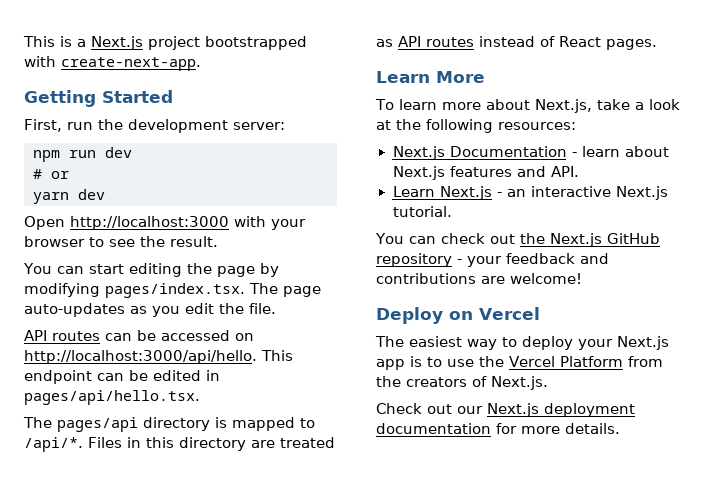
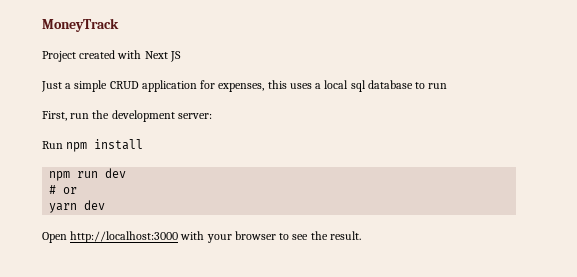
[23,36,307,50] [24,56,201,71] [24,90,173,107] This is a Next.js project bootstrapped with create-next-app. // Getting Started -> [42,18,119,32] [42,50,181,62] [41,80,448,92] MoneyTrack // Project created with Next JS // Just a simple CRUD application for expenses, this uses a local sql database to run
(285, 126) none -> [42,139,144,152] // Run npm install
[23,263,279,277] [24,283,321,298] [24,303,276,317] [24,330,254,341] [24,350,293,364] [24,370,220,384] [24,390,200,405] [23,417,315,432] [24,437,335,452] [376,36,657,50] [376,71,485,83] [375,99,680,113] [376,119,576,133] [392,146,669,160] [392,166,579,180] [392,186,668,200] [392,206,452,217] [375,233,660,247] [376,253,609,267] [376,273,582,284] [376,307,540,324] [375,336,669,350] [376,356,663,370] [376,376,548,390] [376,403,635,417] [376,423,620,434] // You can start editing the page by modifying pages/index.tsx. The page auto-updates as you edit the file. // API routes can be accessed on http://localhost:3000/api/hello. This endpoint can be edited in pages/api/hello.tsx. // The pages/api directory is mapped to /api/*. Files in this directory are treated as API routes instead of React pages. // Learn More // To learn more about Next.js, take a look at the following resources: // Next.js Documentation - learn about Next.js features and API. // Learn Next.js - an interactive Next.js tutorial. // You can check out the Next.js GitHub repository - your feedback and contributions are welcome! // Deploy on Vercel // The easiest way to deploy your Next.js app is to use the Vercel Platform from the creators of Next.js. // Check out our Next.js deployment documentation for more details. -> (361, 235) none

